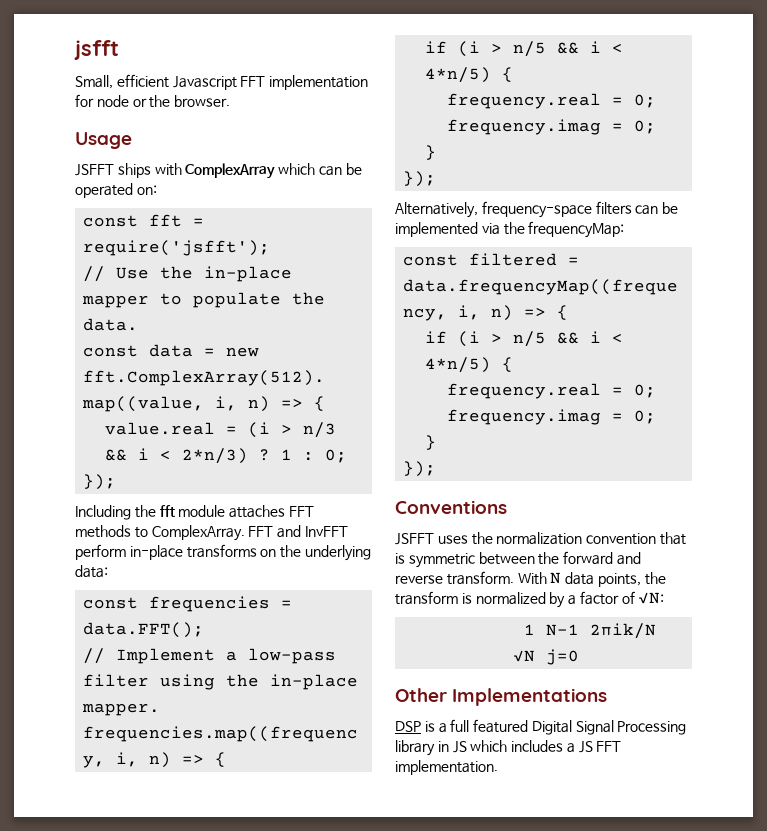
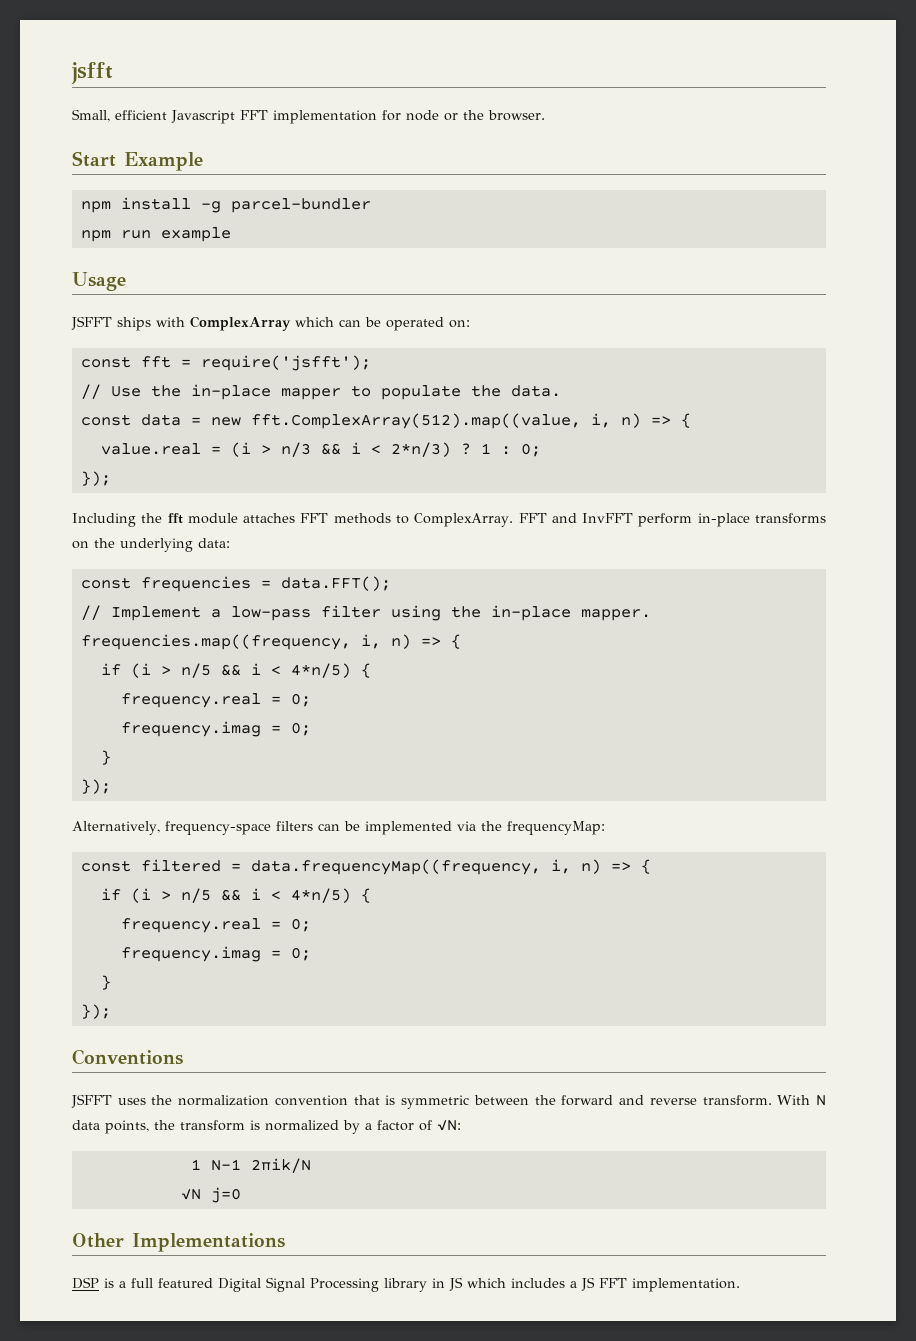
(231, 101) none -> [72,151,203,171] [80,197,371,213] [80,227,231,242] // Start Example // npm install -g parcel-bundler // npm run example

